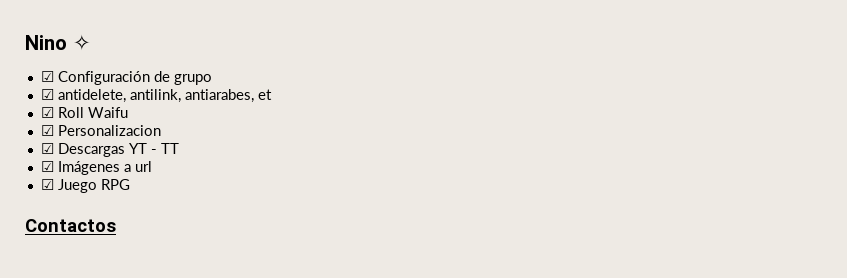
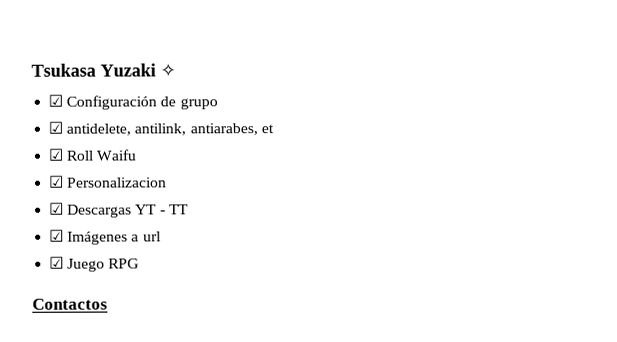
[25,35,67,50] Nino -> [31,63,156,77] Tsukasa Yuzaki

